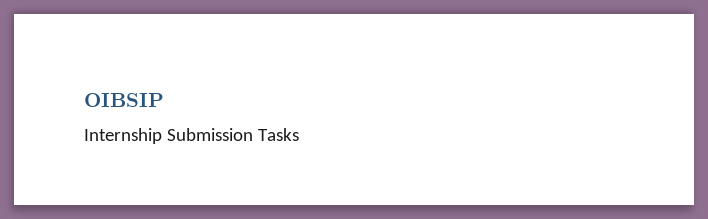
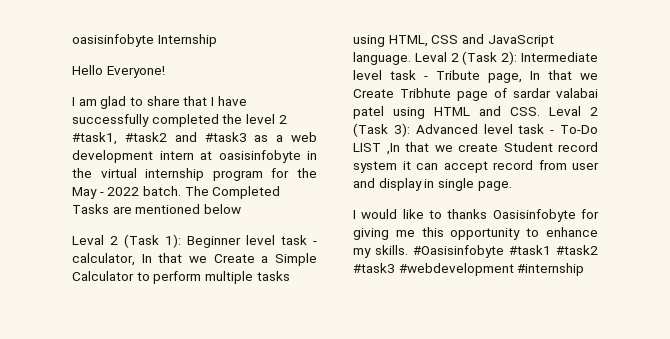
[84,93,164,107] [84,128,299,144] OIBSIP // Internship Submission Tasks -> [72,34,217,47] [72,65,165,78] [72,96,247,109] [72,114,287,127] [72,132,317,145] [72,150,317,163] [72,168,317,181] [72,186,281,199] [72,204,241,214] [72,234,317,248] [72,253,317,266] [72,271,290,284] [353,34,554,47] [353,51,598,65] [353,70,598,83] [353,88,598,101] [353,106,598,119] [353,123,598,137] [353,142,598,155] [353,160,599,173] [353,178,512,191] [353,209,599,222] [353,227,598,240] [353,245,598,258] [353,263,585,276] oasisinfobyte Internship // Hello Everyone! // I am glad to share that I have successfully completed the level 2 #task1, #task2 and #task3 as a web development intern at oasisinfobyte in the virtual internship program for the May - 2022 batch. The Completed Tasks are mentioned below // Leval 2 (Task 1): Beginner level task - calculator, In that we Create a Simple Calculator to perform multiple tasks using HTML, CSS and JavaScript language. Leval 2 (Task 2): Intermediate level task - Tribute page, In that we Create Tribhute page of sardar valabai patel using HTML and CSS. Leval 2 (Task 3): Advanced level task - To-Do LIST ,In that we create Student record system it can accept record from user and display in single page. // I would like to thanks Oasisinfobyte for giving me this opportunity to enhance my skills. #Oasisinfobyte #task1 #task2 #task3 #webdevelopment #internship

